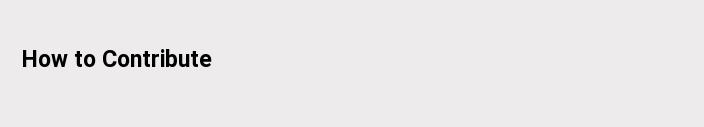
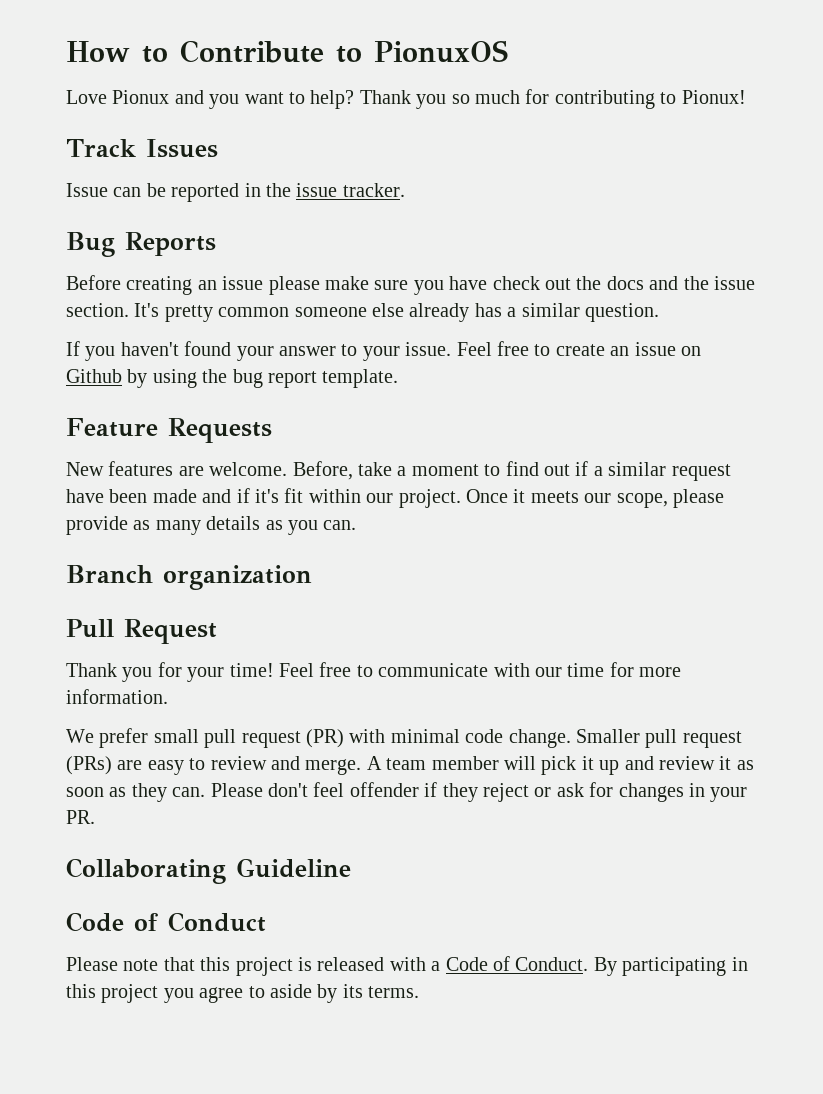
(213, 58) none -> [336,40,508,63] [66,89,746,109] [66,139,218,158] [66,183,405,202] [66,232,216,257] [66,275,755,295] [66,303,659,322] [66,341,701,361] [66,369,399,388] [66,418,272,443] [66,461,731,481] [66,488,724,508] [66,516,357,535] [66,565,312,590] [66,619,217,644] [66,662,682,682] [66,689,168,704] [66,728,742,748] [66,756,754,775] [66,782,748,802] [66,810,95,824] [66,858,351,884] [66,912,266,932] [66,956,748,976] [66,984,420,1003] to PionuxOS // Love Pionux and you want to help? Thank you so much for contributing to Pionux! // Track Issues // Issue can be reported in the issue tracker. // Bug Reports // Before creating an issue please make sure you have check out the docs and the issue section. It's pretty common someone else already has a similar question. // If you haven't found your answer to your issue. Feel free to create an issue on Github by using the bug report template. // Feature Requests // New features are welcome. Before, take a moment to find out if a similar request have been made and if it's fit within our project. Once it meets our scope, please provide as many details as you can. // Branch organization // Pull Request // Thank you for your time! Feel free to communicate with our time for more information. // We prefer small pull request (PR) with minimal code change. Smaller pull request (PRs) are easy to review and merge. A team member will pick it up and review it as soon as they can. Please don't feel offender if they reject or ask for changes in your PR. // Collaborating Guideline // Code of Conduct // Please note that this project is released with a Code of Conduct. By participating in this project you agree to aside by its terms.

